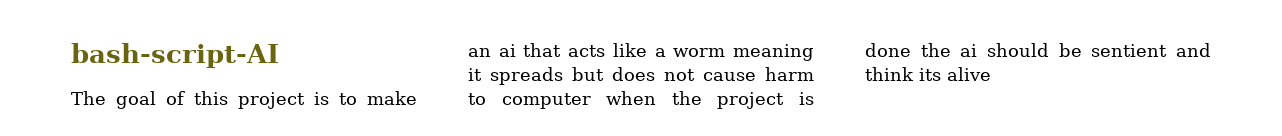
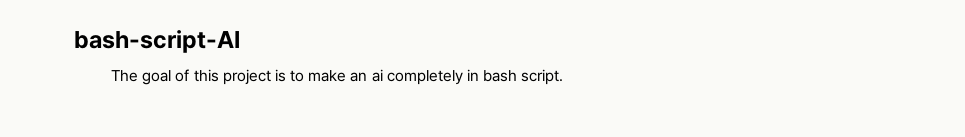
[523,43,814,61] [468,67,814,85] [468,91,814,109] [865,43,1211,57] [865,67,991,81] that acts like a worm meaning it spreads but does not cause harm to computer when the project is done the ai should be sentient and think its alive -> [386,69,564,85] completely in bash script.

